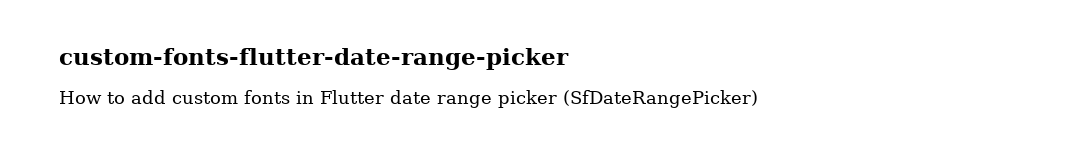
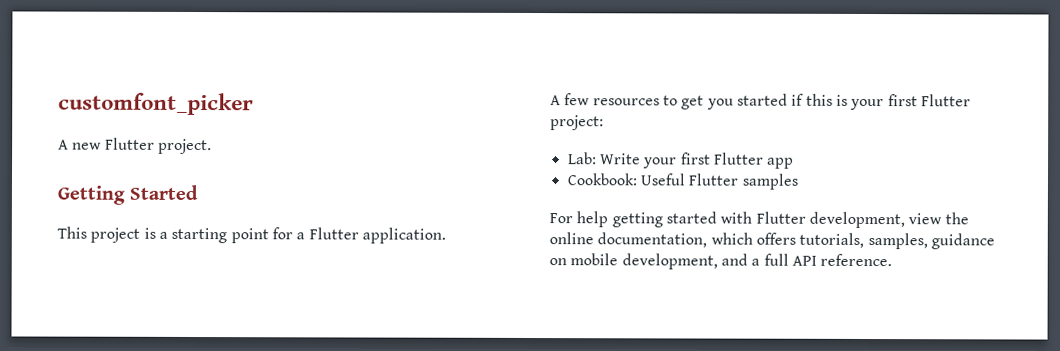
[59,48,569,70] [59,90,758,108] custom-fonts-flutter-date-range-picker // How to add custom fonts in Flutter date range picker (SfDateRangePicker) -> [58,92,254,116] [58,137,212,155] [57,184,199,205] [57,226,446,244] [550,93,971,111] [550,115,604,131] [567,152,795,169] [566,173,799,190] [549,211,969,229] [549,232,995,250] [549,253,893,270] customfont_picker // A new Flutter project. // Getting Started // This project is a starting point for a Flutter application. // A few resources to get you started if this is your first Flutter project: // Lab: Write your first Flutter app // Cookbook: Useful Flutter samples // For help getting started with Flutter development, view the online documentation, which offers tutorials, samples, guidance on mobile development, and a full API reference.

